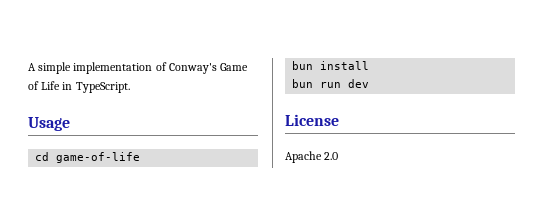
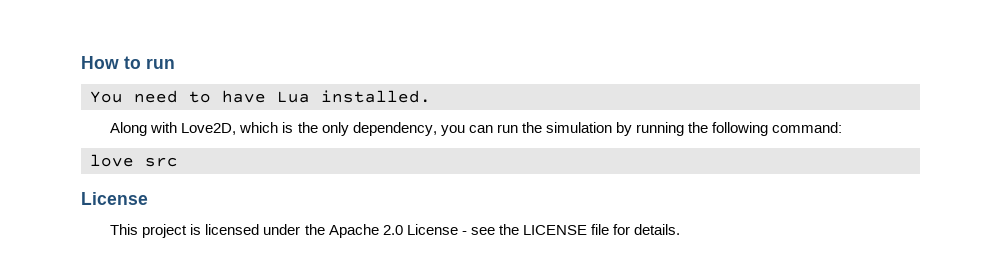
[28,62,249,74] [28,81,130,93] [28,117,70,131] [35,152,141,163] [292,61,370,70] [292,79,370,88] [285,114,339,126] [285,151,339,163] A simple implementation of Conway's Game of Life in TypeScript. // Usage // cd game-of-life // bun install // bun run dev // License // Apache 2.0 -> [81,56,175,69] [90,90,431,103] [110,122,843,136] [90,154,178,167] [81,192,148,205] [110,224,681,238] How to run // You need to have Lua installed. // Along with Love2D, which is the only dependency, you can run the simulation by running the following command: // love src // License // This project is licensed under the Apache 2.0 License - see the LICENSE file for details.

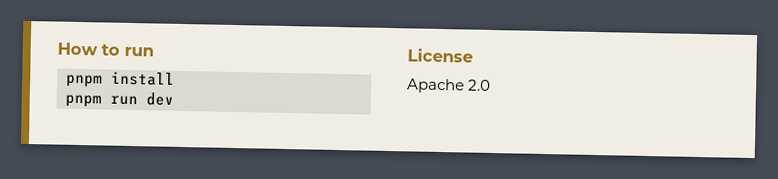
[90,90,431,103] [110,122,843,136] [90,154,178,167] [81,192,148,205] [110,224,681,238] You need to have Lua installed. // Along with Love2D, which is the only dependency, you can run the simulation by running the following command: // love src // License // This project is licensed under the Apache 2.0 License - see the LICENSE file for details. -> [65,71,175,88] [65,92,174,108] [407,48,473,63] [406,78,492,94] pnpm install // pnpm run dev // License // Apache 2.0

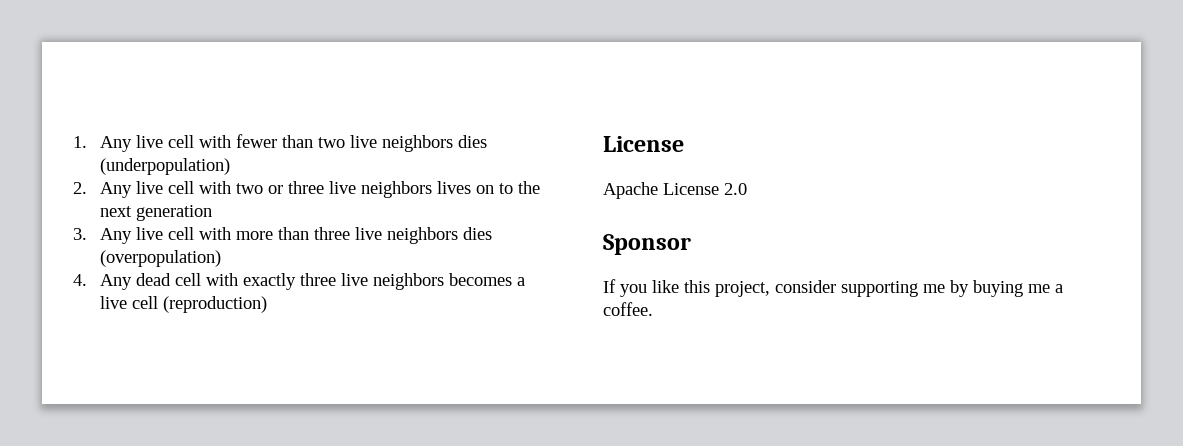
[57,42,154,57] [65,71,175,88] [65,92,174,108] How to run // pnpm install // pnpm run dev -> [73,134,487,152] [99,158,230,175] [73,181,540,198] [99,205,212,221] [73,227,492,244] [99,250,221,267] [73,273,525,290] [99,296,267,313] 1. Any live cell with fewer than two live neighbors dies (underpopulation) // 2. Any live cell with two or three live neighbors lives on to the next generation // 3. Any live cell with more than three live neighbors dies (overpopulation) // 4. Any dead cell with exactly three live neighbors becomes a live cell (reproduction)
(465, 86) none -> [663,183,719,195] License
(492, 85) none -> [603,234,691,255] [603,279,1063,297] [603,302,653,316] // Sponsor // If you like this project, consider supporting me by buying me a coffee.

